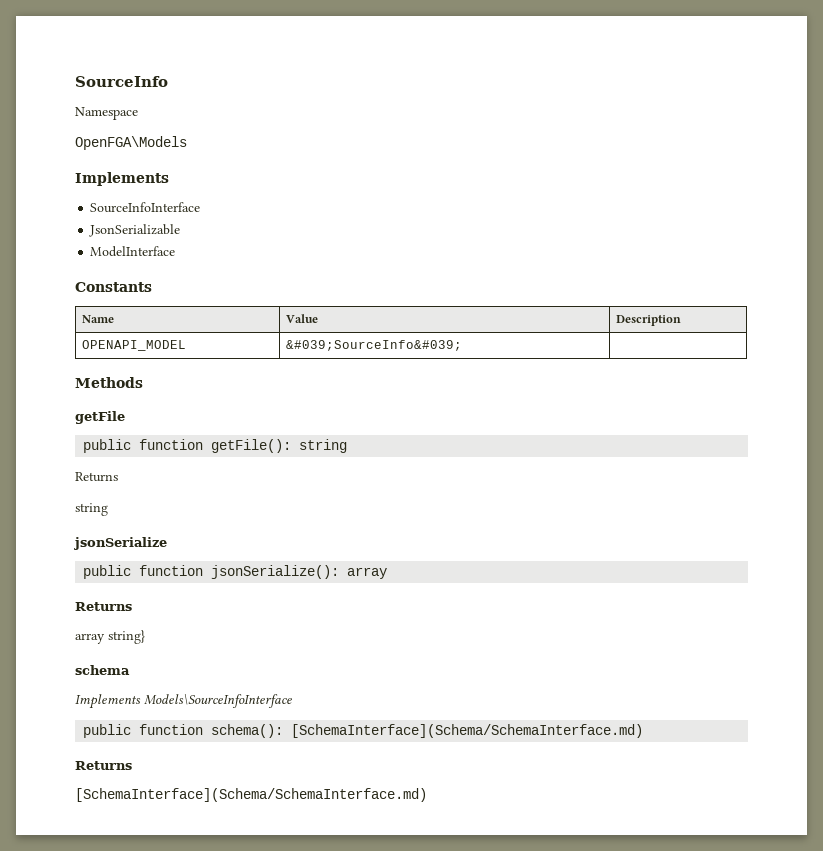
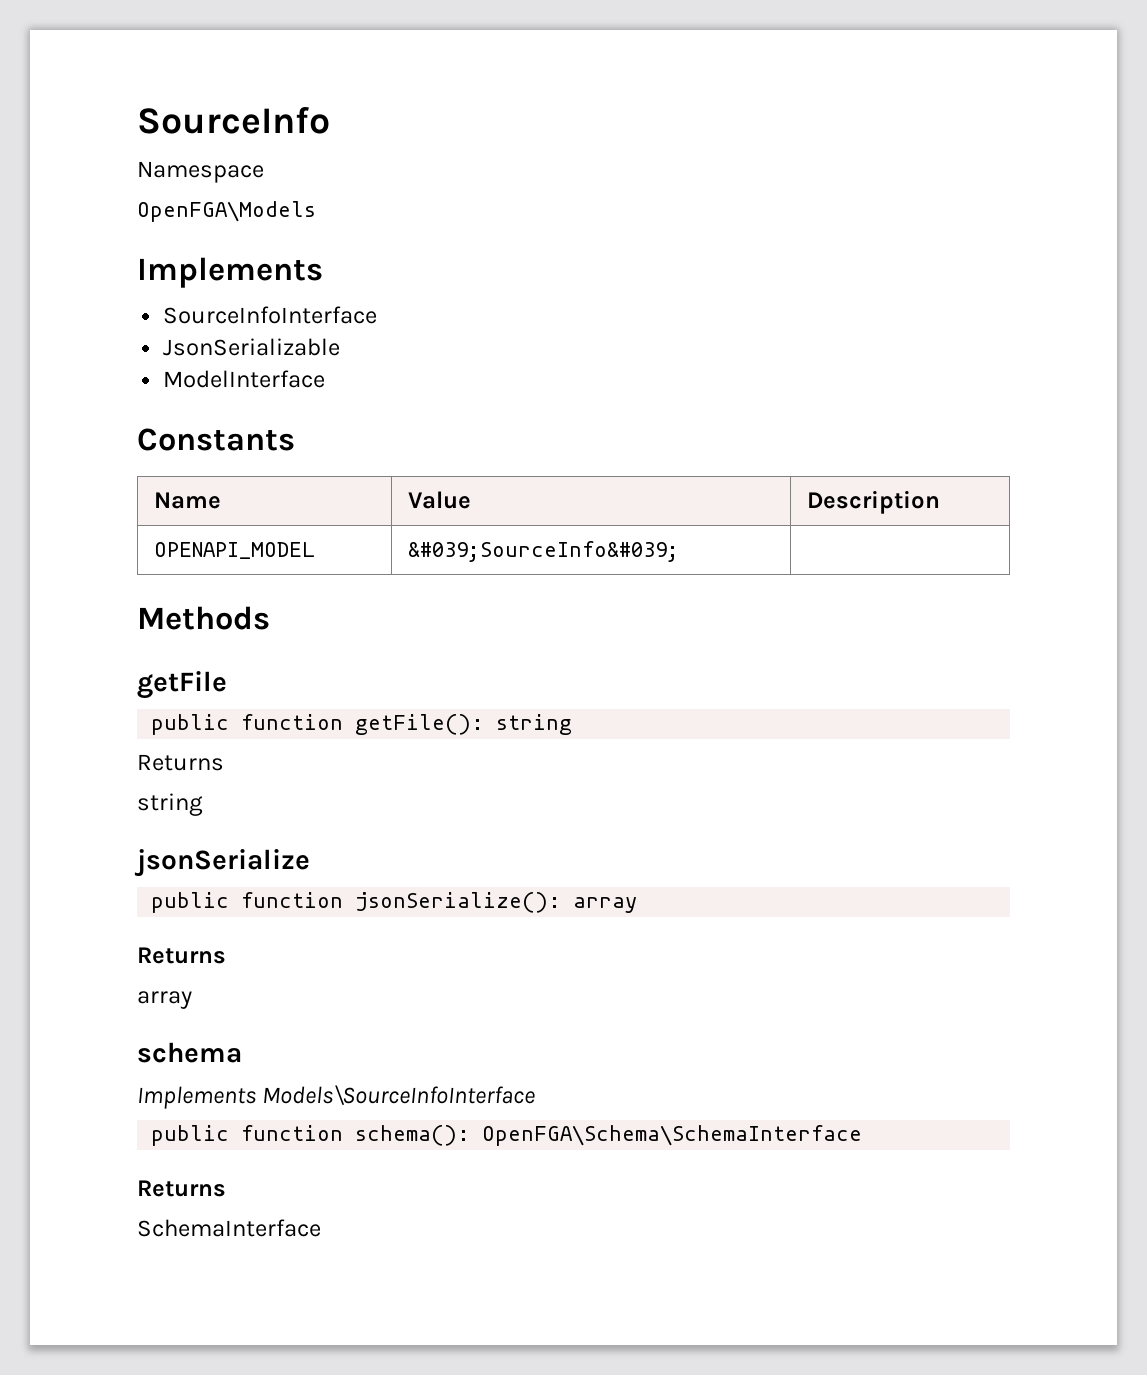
[108,630,145,644] string} -> (192, 1000) none
[291,724,644,738] [75,761,132,770] [75,788,427,802] [SchemaInterface](Schema/SchemaInterface.md) // Returns // [SchemaInterface](Schema/SchemaInterface.md) -> [482,1125,863,1146] [137,1180,226,1197] [137,1219,321,1237] OpenFGA\Schema\SchemaInterface // Returns // SchemaInterface

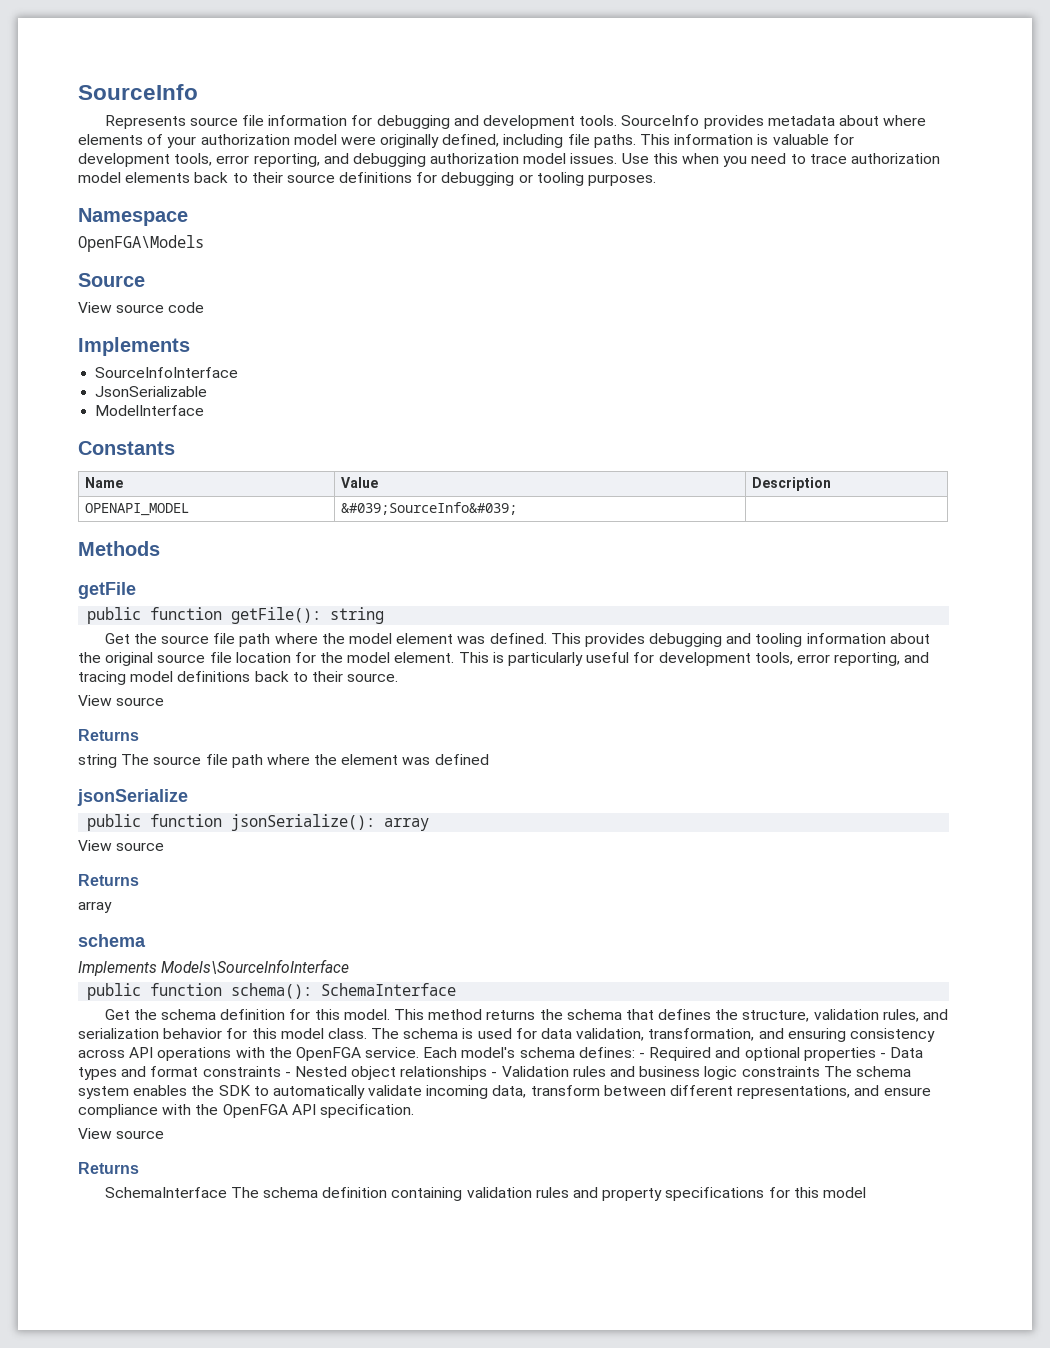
[137,161,264,183] [137,201,316,222] Namespace // OpenFGA\Models -> [104,115,927,129] [78,134,854,148] [78,153,940,167] [78,172,657,186] [78,208,188,226] [78,235,204,252] [78,273,145,287] [78,302,205,313] Represents source file information for debugging and development tools. SourceInfo provides metadata about where elements of your authorization model were originally defined, including file paths. This information is valuable for development tools, error reporting, and debugging authorization model issues. Use this when you need to trace authorization model elements back to their source definitions for debugging or tooling purposes. // Namespace // OpenFGA\Models // Source // View source code
[137,754,224,771] [137,793,203,816] Returns // string -> [104,633,930,647] [78,652,930,666] [78,671,399,685] [78,695,165,706] [78,729,139,741] [78,754,489,768] Get the source file path where the model element was defined. This provides debugging and tooling information about the original source file location for the model element. This is particularly useful for development tools, error reporting, and tracing model definitions back to their source. // View source // Returns // string The source file path where the element was defined
(638, 905) none -> [78,840,165,851] // View source
[482,1125,863,1146] [137,1180,226,1197] [137,1219,321,1237] OpenFGA\Schema\SchemaInterface // Returns // SchemaInterface -> [321,983,457,996] [104,1009,948,1022] [78,1028,935,1042] [78,1047,924,1061] [78,1066,911,1080] [78,1085,931,1099] [78,1104,414,1118] [78,1128,165,1139] [78,1162,139,1174] [104,1187,866,1201] SchemaInterface // Get the schema definition for this model. This method returns the schema that defines the structure, validation rules, and serialization behavior for this model class. The schema is used for data validation, transformation, and ensuring consistency across API operations with the OpenFGA service. Each model's schema defines: - Required and optional properties - Data types and format constraints - Nested object relationships - Validation rules and business logic constraints The schema system enables the SDK to automatically validate incoming data, transform between different representations, and ensure compliance with the OpenFGA API specification. // View source // Returns // SchemaInterface The schema definition containing validation rules and property specifications for this model

